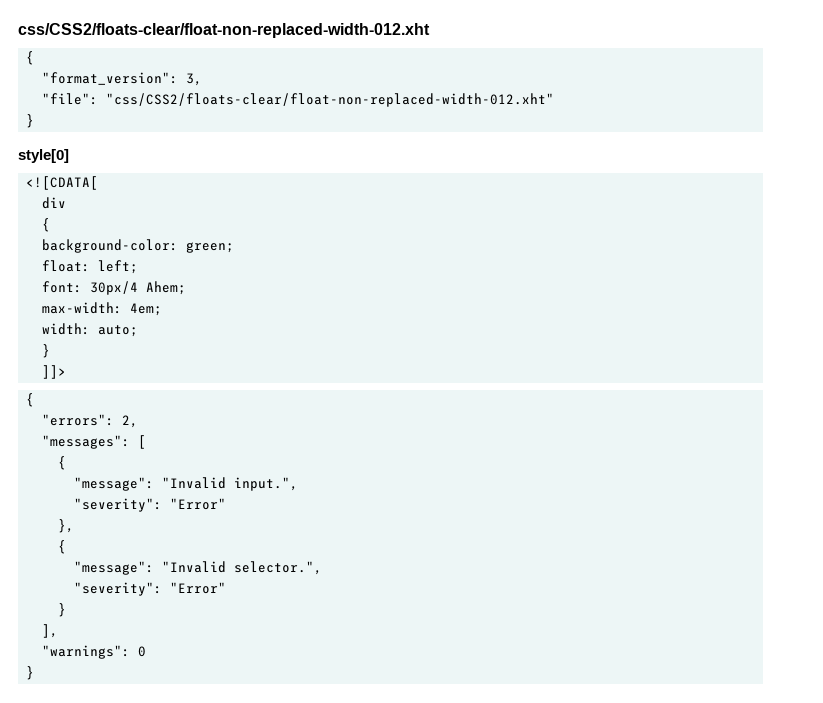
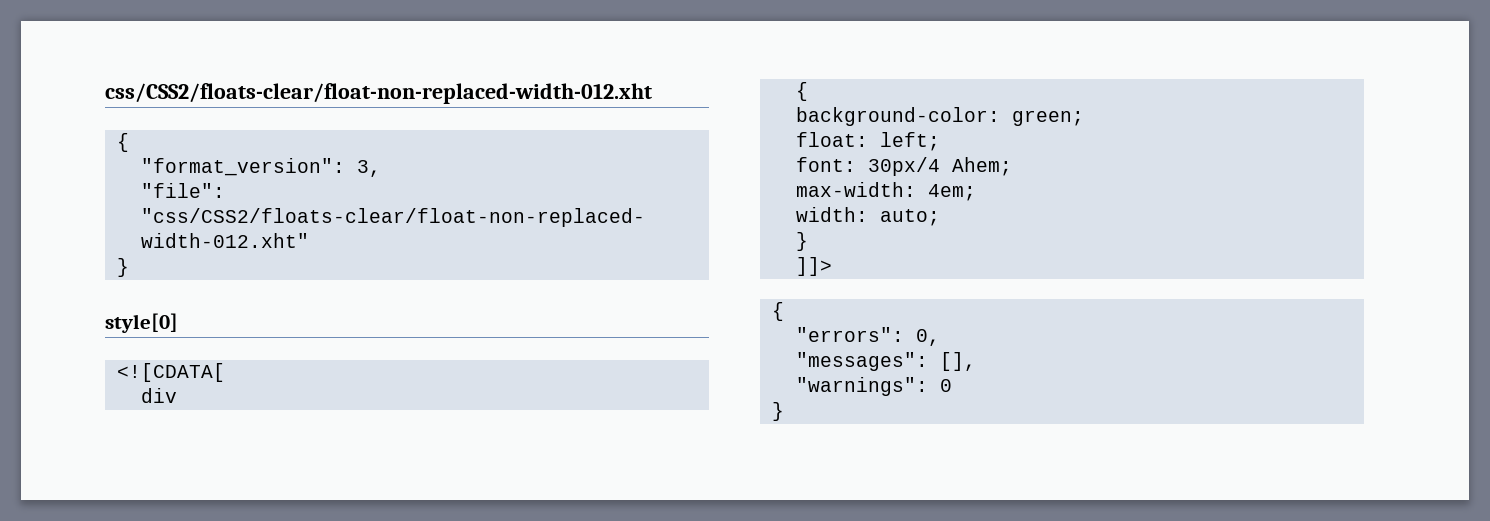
[122,415,139,428] 2, -> [916,329,940,346] 0,
[138,435,147,449] [58,456,67,470] [74,477,299,491] [74,498,227,512] [58,519,75,533] [58,540,67,554] [74,561,323,575] [74,582,227,596] [58,603,67,617] [42,624,59,638] [ // { // "message": "Invalid input.", // "severity": "Error" // }, // { // "message": "Invalid selector.", // "severity": "Error" // } // ], -> [940,352,976,371] [],

